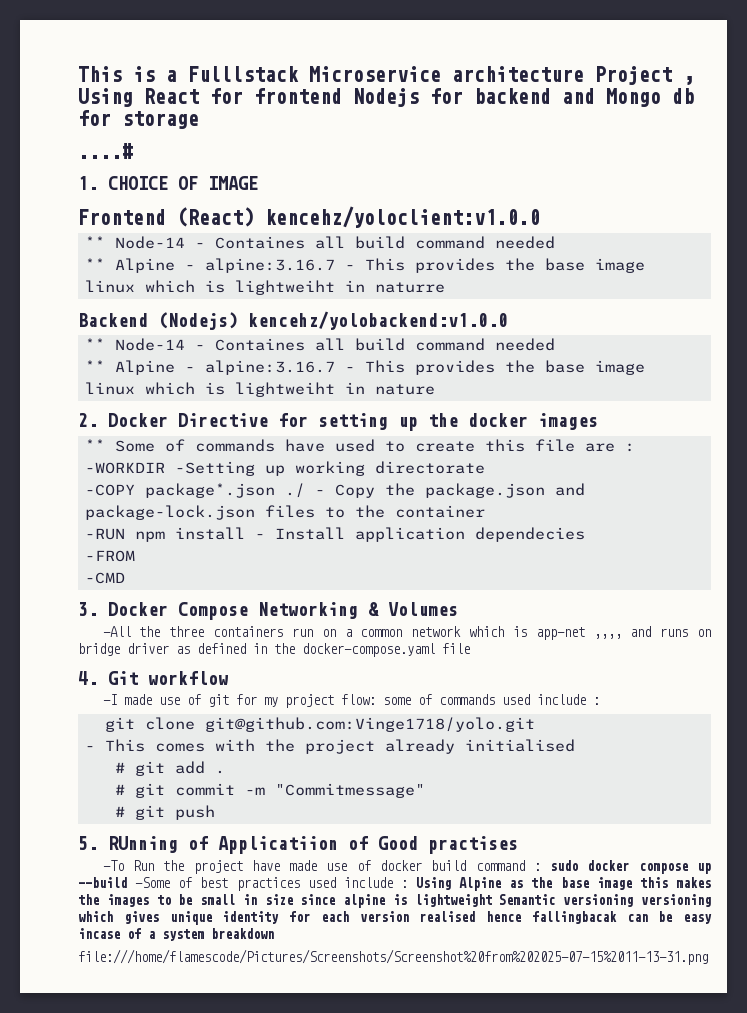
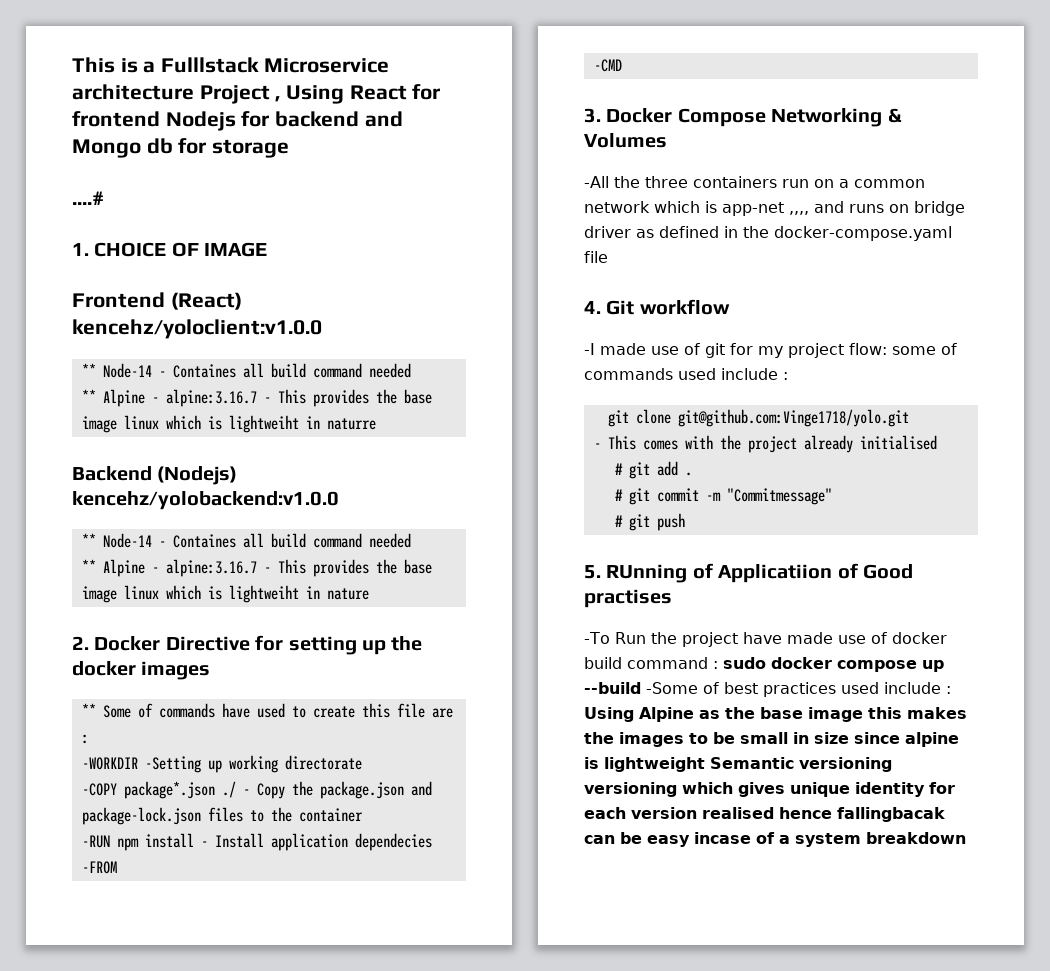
[78,949,708,965] // file:///home/flamescode/Pictures/Screenshots/Screenshot%20from%202025-07-15%2011-13-31.png -> (966, 838) none

